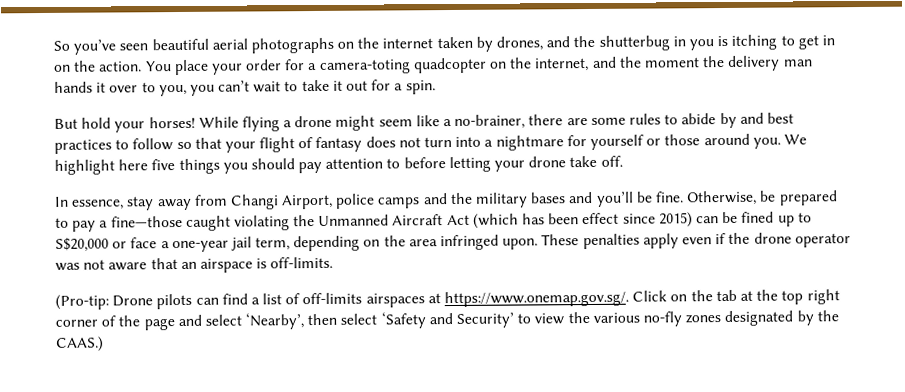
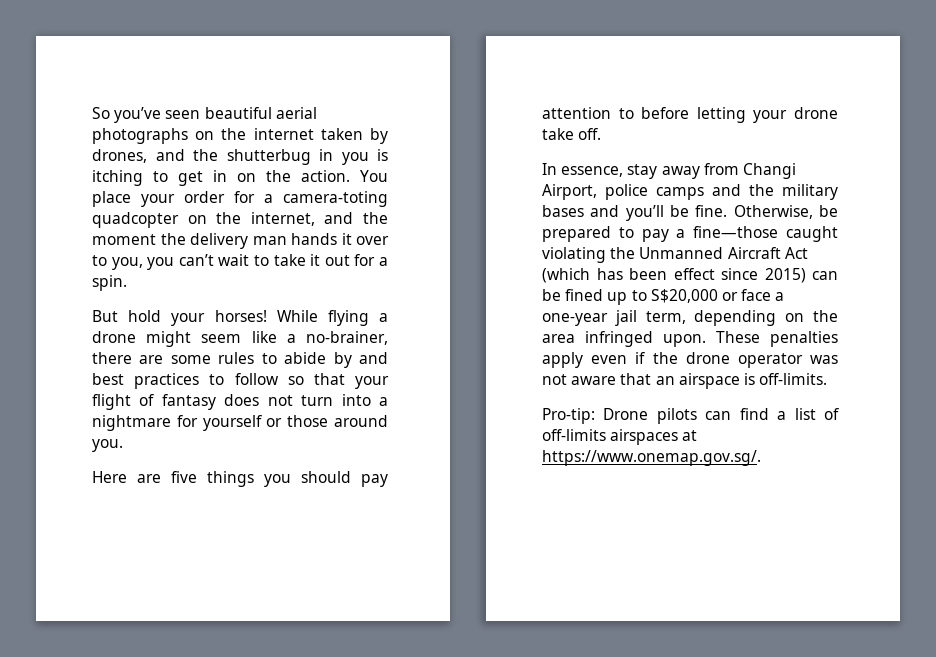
[783,134,807,145] [54,159,149,175] We highlight here -> [92,471,161,483] // Here are
[55,294,109,310] (Pro-tip: -> [542,408,595,424] Pro-tip:
[632,289,840,305] [55,310,839,331] [56,336,104,352] Click on the tab at the top right corner of the page and select ‘Nearby’, then select ‘Safety and Security’ to view the various no-fly zones designated by the CAAS.) -> (761, 458) none

